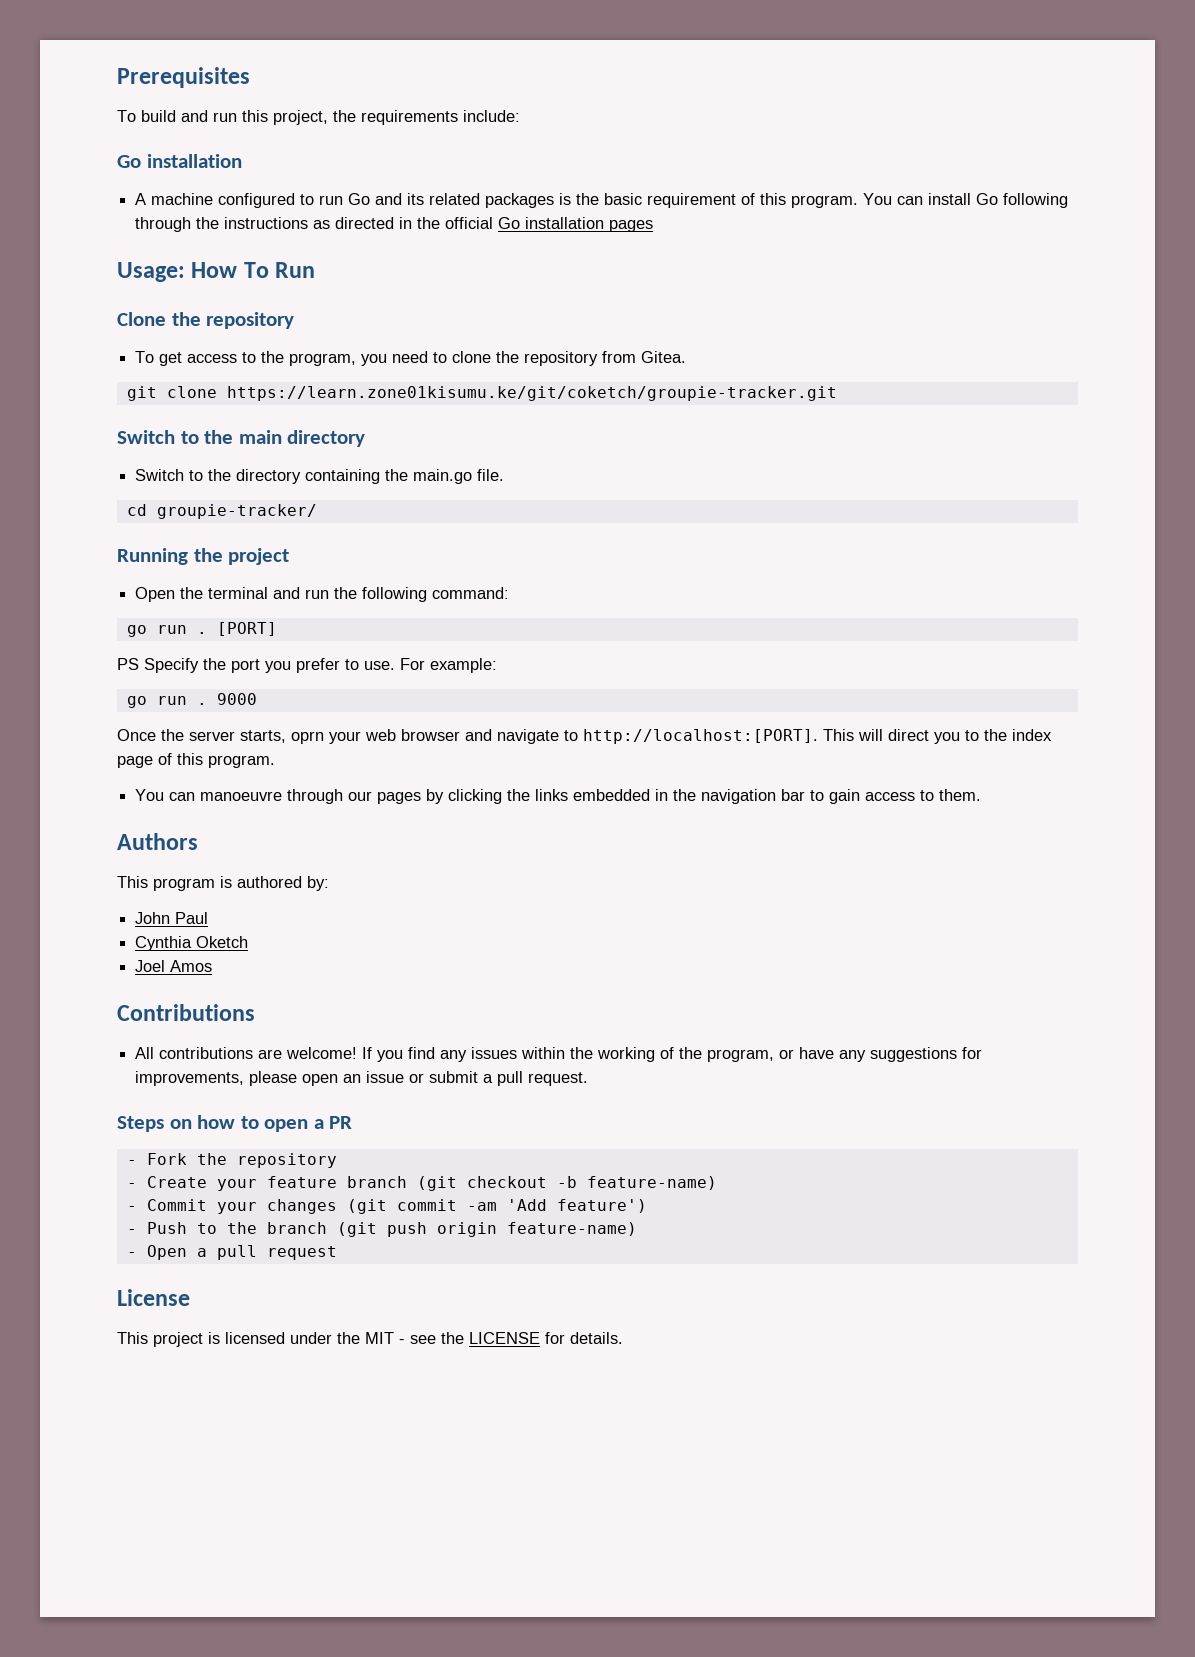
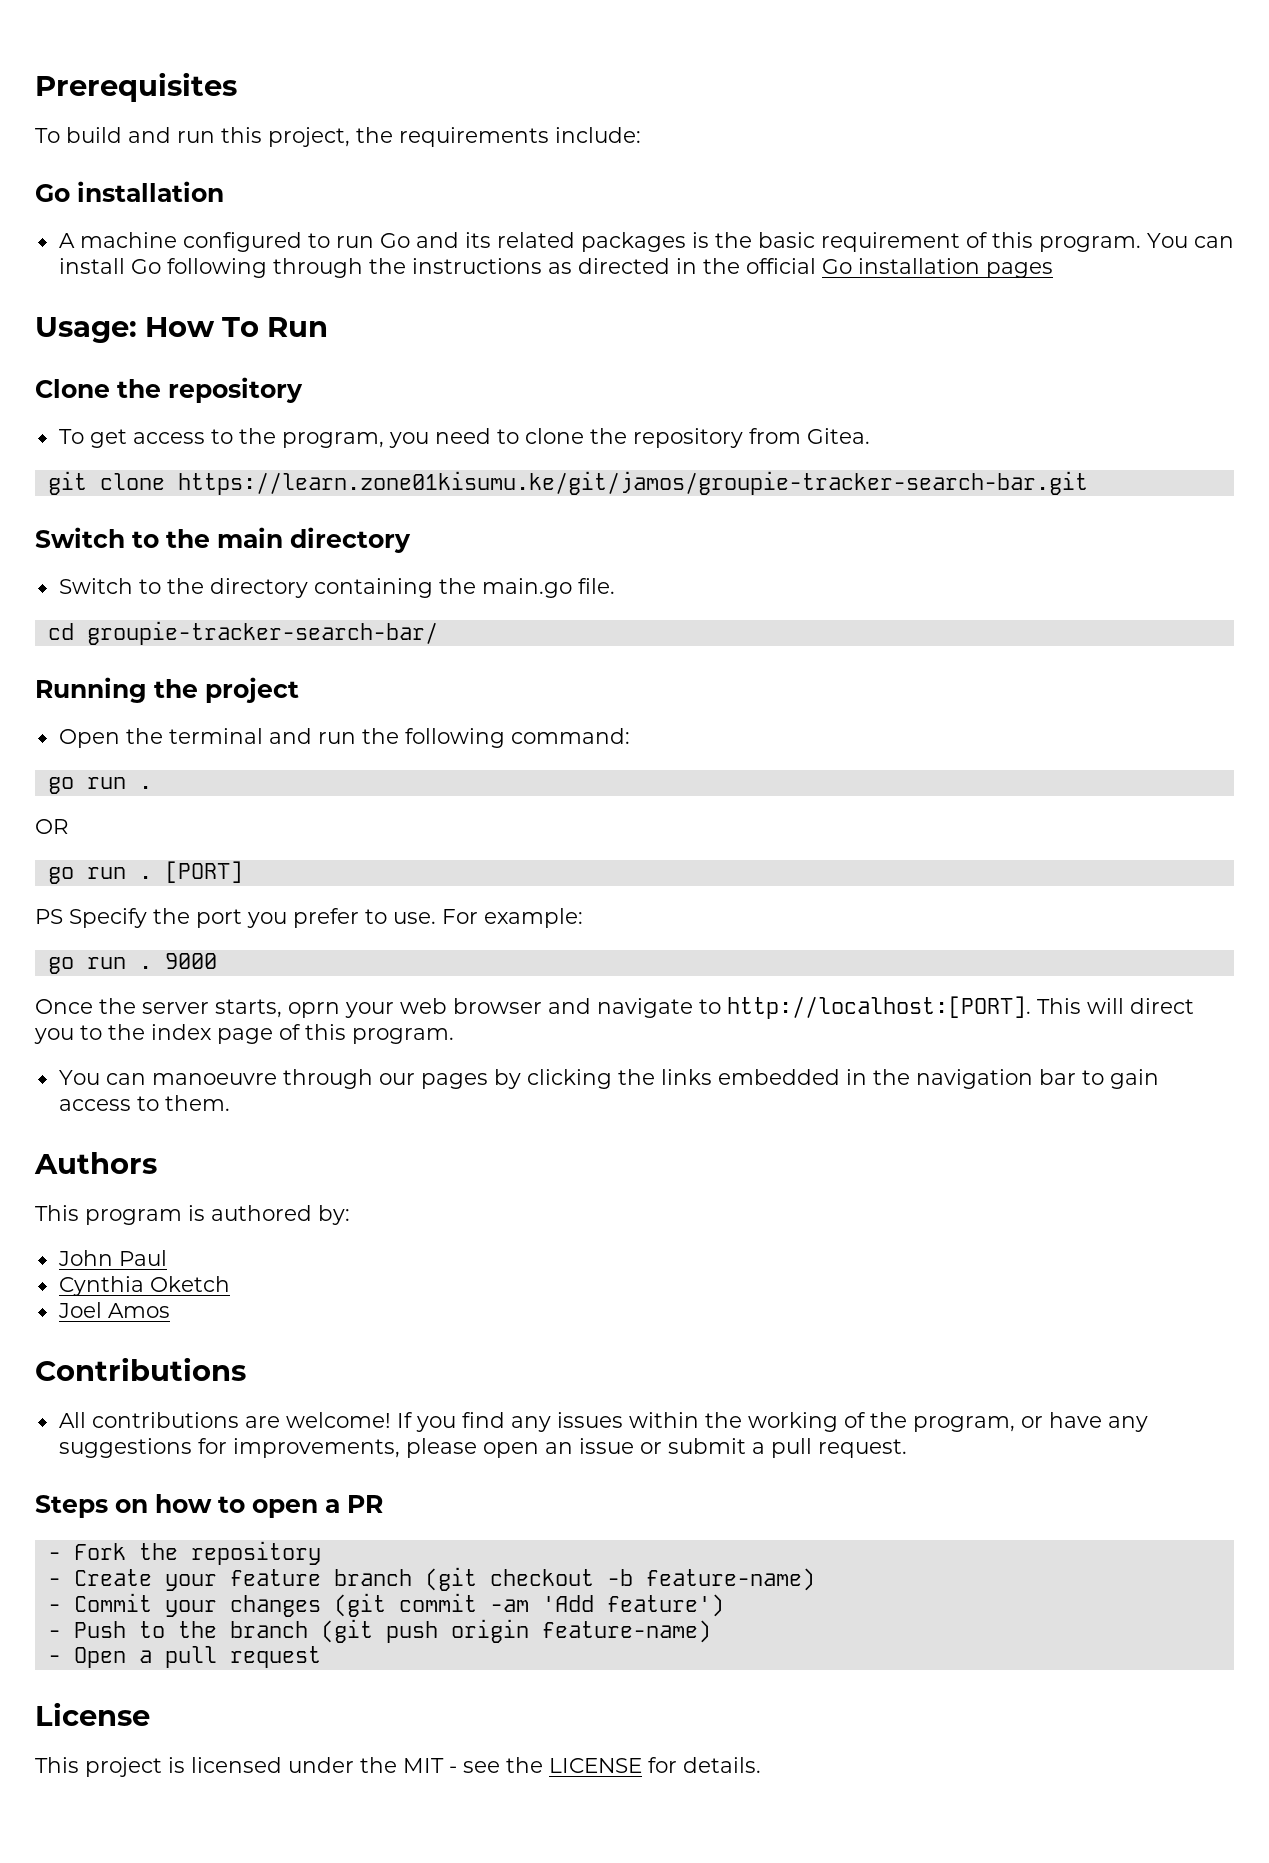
[226,386,837,401] https://learn.zone01kisumu.ke/git/coketch/groupie-tracker.git -> [177,471,1088,495] https://learn.zone01kisumu.ke/git/jamos/groupie-tracker-search-bar.git
[156,504,317,519] groupie-tracker/ -> [86,621,438,645] groupie-tracker-search-bar/
(207, 633) none -> [35,819,69,834] [47,867,152,884] // OR // go run .

